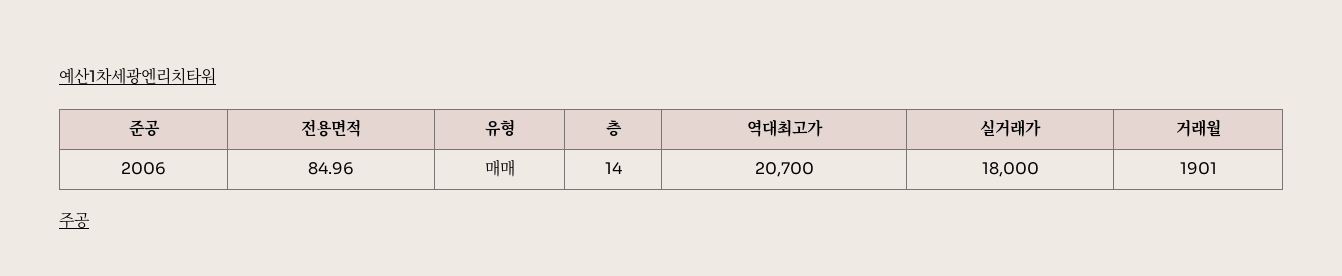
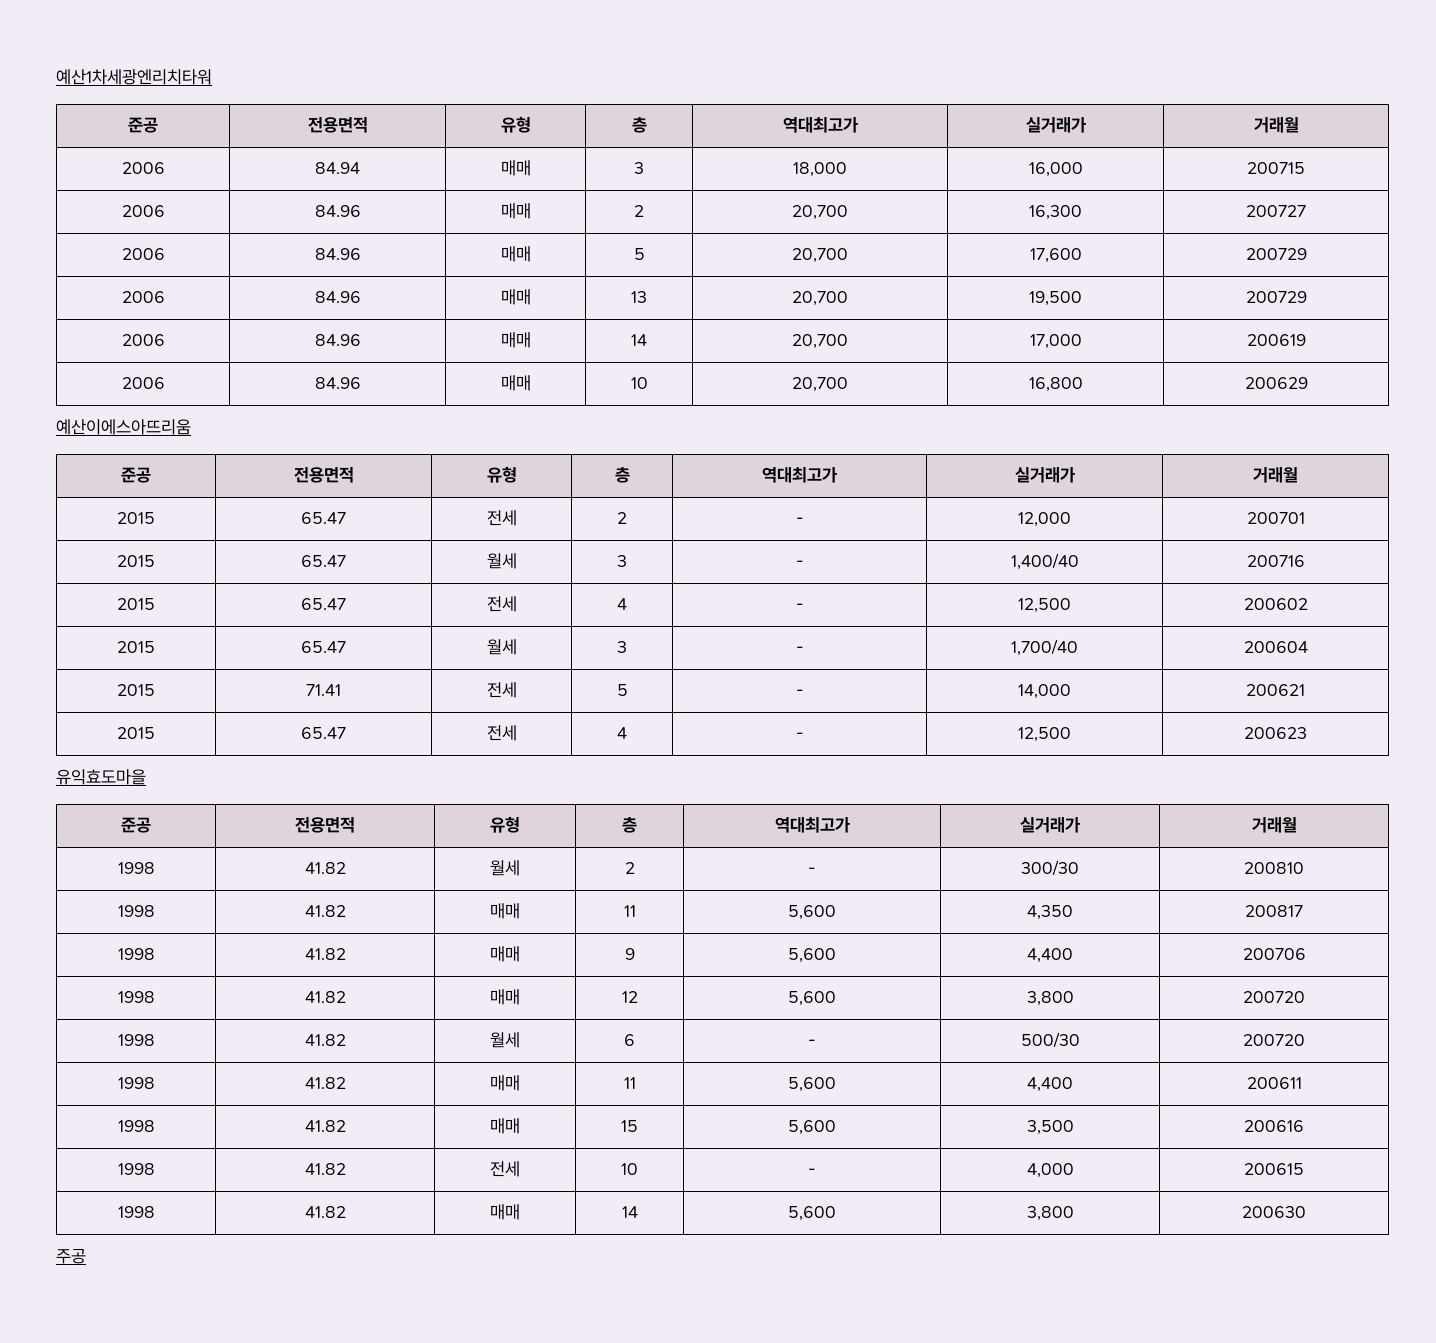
(1221, 128) none -> [121,162,165,174] [315,162,360,174] [500,160,531,176] [634,162,644,174] [793,162,847,177] [1028,162,1083,177] [1247,162,1305,174] [121,205,165,217] [314,205,361,217] [500,203,531,219] [634,205,644,217] [792,205,848,220] [1029,205,1082,220] [1246,205,1306,217] [121,248,165,260] [314,248,361,260] [500,246,531,262] [633,248,645,260] [792,248,848,263] [1029,248,1082,263] [1245,248,1307,260] [121,291,165,303] [314,291,361,303] [500,289,531,305] [631,291,647,303] [792,291,848,306] [1029,291,1082,306] [1245,291,1307,303] // 2006 | 84.94 | 매매 | 3 | 18,000 | 16,000 | 200715 // 2006 | 84.96 | 매매 | 2 | 20,700 | 16,300 | 200727 // 2006 | 84.96 | 매매 | 5 | 20,700 | 17,600 | 200729 // 2006 | 84.96 | 매매 | 13 | 20,700 | 19,500 | 200729
[981,162,1039,177] [1179,162,1217,175] 18,000 | 1901 -> [1029,334,1082,349] [1246,334,1306,346] [121,377,165,389] [314,377,361,389] [500,375,531,391] [630,377,648,389] [792,377,848,392] [1028,377,1083,392] [1244,377,1308,389] [56,419,191,435] [121,467,151,483] [293,467,354,483] [486,466,517,483] [614,467,630,483] [762,467,837,483] [1014,467,1075,483] [1253,467,1298,483] [117,512,155,524] [301,512,346,524] [486,510,517,526] [617,512,627,524] [795,517,804,524] [1018,512,1071,527] [1246,512,1305,524] [117,555,155,567] [301,555,346,567] [486,553,517,569] [617,555,627,567] [795,560,804,567] [1010,553,1079,570] [1246,555,1305,567] [117,598,155,610] [301,598,346,610] [486,596,517,612] [617,598,627,610] [795,603,804,610] [1018,598,1071,613] [1243,598,1308,610] [117,641,155,653] [301,641,346,653] [486,639,517,655] [617,641,627,653] [795,646,804,653] [1011,639,1078,656] [1243,641,1308,653] [117,684,155,696] [306,684,341,696] [486,682,517,698] [616,684,628,696] [795,689,804,696] [1018,684,1071,699] [1246,684,1305,696] [117,727,155,739] [301,727,346,739] [486,725,517,741] [617,727,627,739] [795,732,804,739] [1018,727,1071,742] [1244,727,1307,739] [56,769,146,785] [121,817,151,833] [295,817,355,833] [490,816,520,833] [622,817,637,833] [774,817,850,833] [1020,817,1080,833] [1251,817,1297,833] [117,862,155,874] [304,862,346,874] [490,860,520,876] [624,862,635,874] [808,867,816,874] [1021,860,1079,876] [1244,862,1304,874] [117,905,155,917] [304,905,346,917] [490,903,520,919] [623,905,636,917] [788,905,836,920] [1027,905,1073,920] [1245,905,1303,917] [117,948,155,960] [304,948,346,960] [490,946,520,962] [624,948,635,960] [788,948,836,963] [1027,948,1073,963] [1242,948,1306,960] [117,991,155,1003] [304,991,346,1003] [490,989,520,1005] [621,991,638,1003] [788,991,836,1006] [1026,991,1074,1006] [1243,991,1305,1003] [117,1034,155,1046] [304,1034,346,1046] [490,1032,520,1048] [624,1034,635,1046] [808,1039,816,1046] [1020,1032,1080,1048] [1243,1034,1305,1046] [117,1077,155,1089] [304,1077,346,1089] [490,1075,520,1091] [623,1077,636,1089] [788,1077,836,1092] [1027,1077,1073,1092] [1246,1077,1302,1089] [117,1120,155,1132] [304,1120,346,1132] [490,1118,520,1134] [621,1120,638,1132] [788,1120,836,1135] [1026,1120,1074,1135] [1244,1120,1304,1132] [117,1163,155,1175] [304,1163,346,1175] [490,1161,520,1177] [621,1163,638,1175] [808,1168,816,1175] [1026,1163,1074,1178] [1244,1163,1304,1175] [117,1206,155,1218] [304,1206,346,1218] [490,1204,520,1220] [621,1206,638,1218] [788,1206,836,1221] [1026,1206,1074,1221] [1242,1206,1306,1218] 17,000 | 200619 // 2006 | 84.96 | 매매 | 10 | 20,700 | 16,800 | 200629 // 예산이에스아뜨리움 // 준공 | 전용면적 | 유형 | 층 | 역대최고가 | 실거래가 | 거래월 // 2015 | 65.47 | 전세 | 2 | - | 12,000 | 200701 // 2015 | 65.47 | 월세 | 3 | - | 1,400/40 | 200716 // 2015 | 65.47 | 전세 | 4 | - | 12,500 | 200602 // 2015 | 65.47 | 월세 | 3 | - | 1,700/40 | 200604 // 2015 | 71.41 | 전세 | 5 | - | 14,000 | 200621 // 2015 | 65.47 | 전세 | 4 | - | 12,500 | 200623 // 유익효도마을 // 준공 | 전용면적 | 유형 | 층 | 역대최고가 | 실거래가 | 거래월 // 1998 | 41.82 | 월세 | 2 | - | 300/30 | 200810 // 1998 | 41.82 | 매매 | 11 | 5,600 | 4,350 | 200817 // 1998 | 41.82 | 매매 | 9 | 5,600 | 4,400 | 200706 // 1998 | 41.82 | 매매 | 12 | 5,600 | 3,800 | 200720 // 1998 | 41.82 | 월세 | 6 | - | 500/30 | 200720 // 1998 | 41.82 | 매매 | 11 | 5,600 | 4,400 | 200611 // 1998 | 41.82 | 매매 | 15 | 5,600 | 3,500 | 200616 // 1998 | 41.82 | 전세 | 10 | - | 4,000 | 200615 // 1998 | 41.82 | 매매 | 14 | 5,600 | 3,800 | 200630

